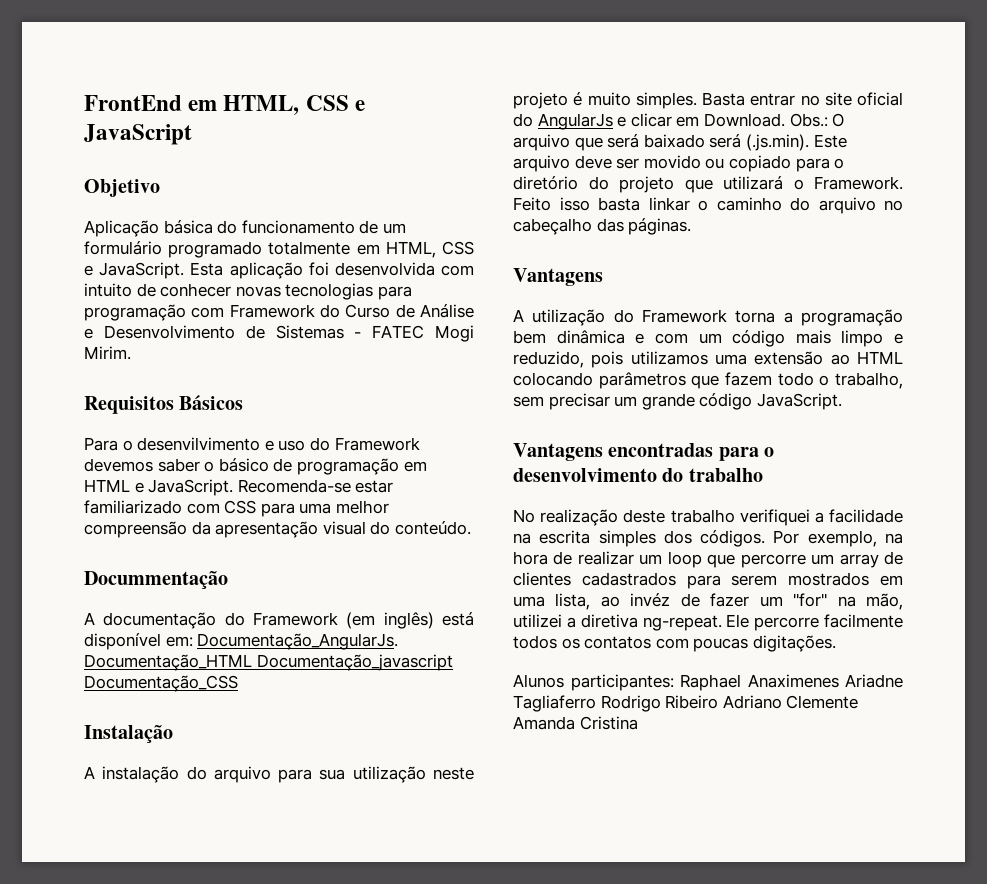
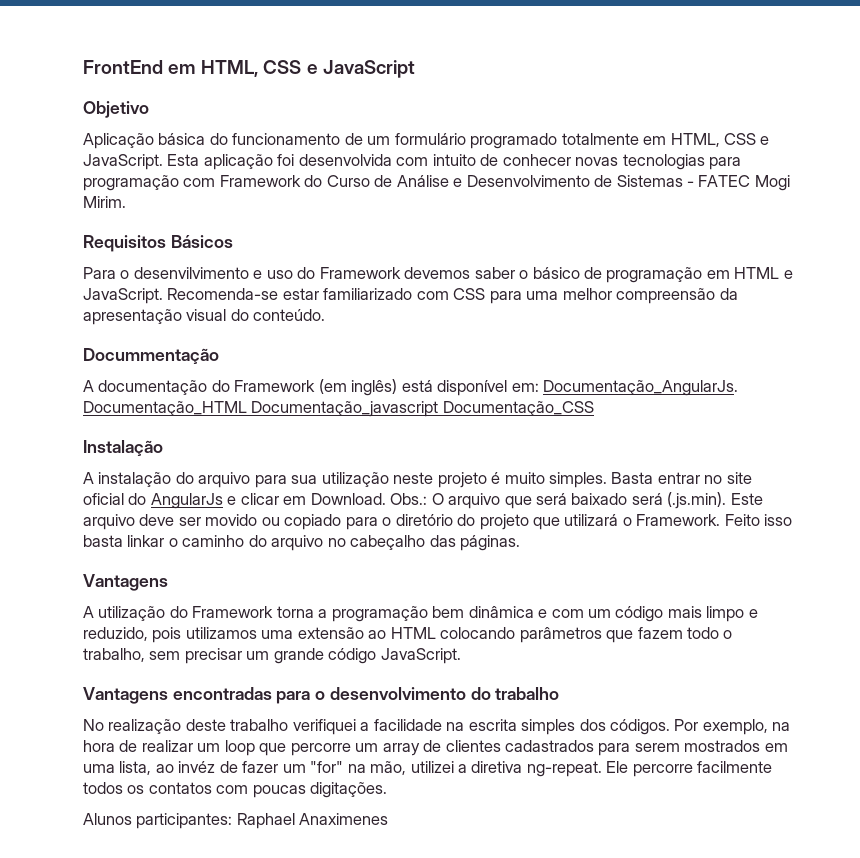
[845,674,903,688] [513,695,859,712] [513,716,638,730] Ariadne Tagliaferro Rodrigo Ribeiro Adriano Clemente Amanda Cristina -> (389, 819) none

